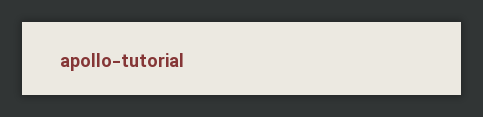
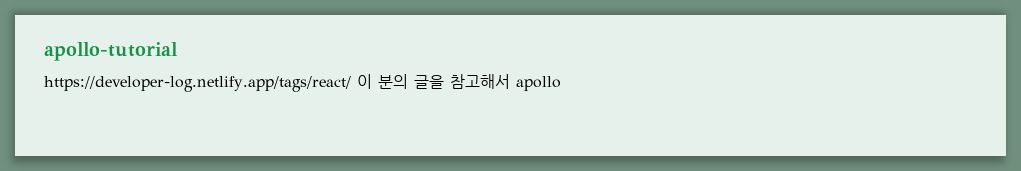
(184, 62) none -> [44,74,561,92] // https://developer-log.netlify.app/tags/react/ 이 분의 글을 참고해서 apollo

